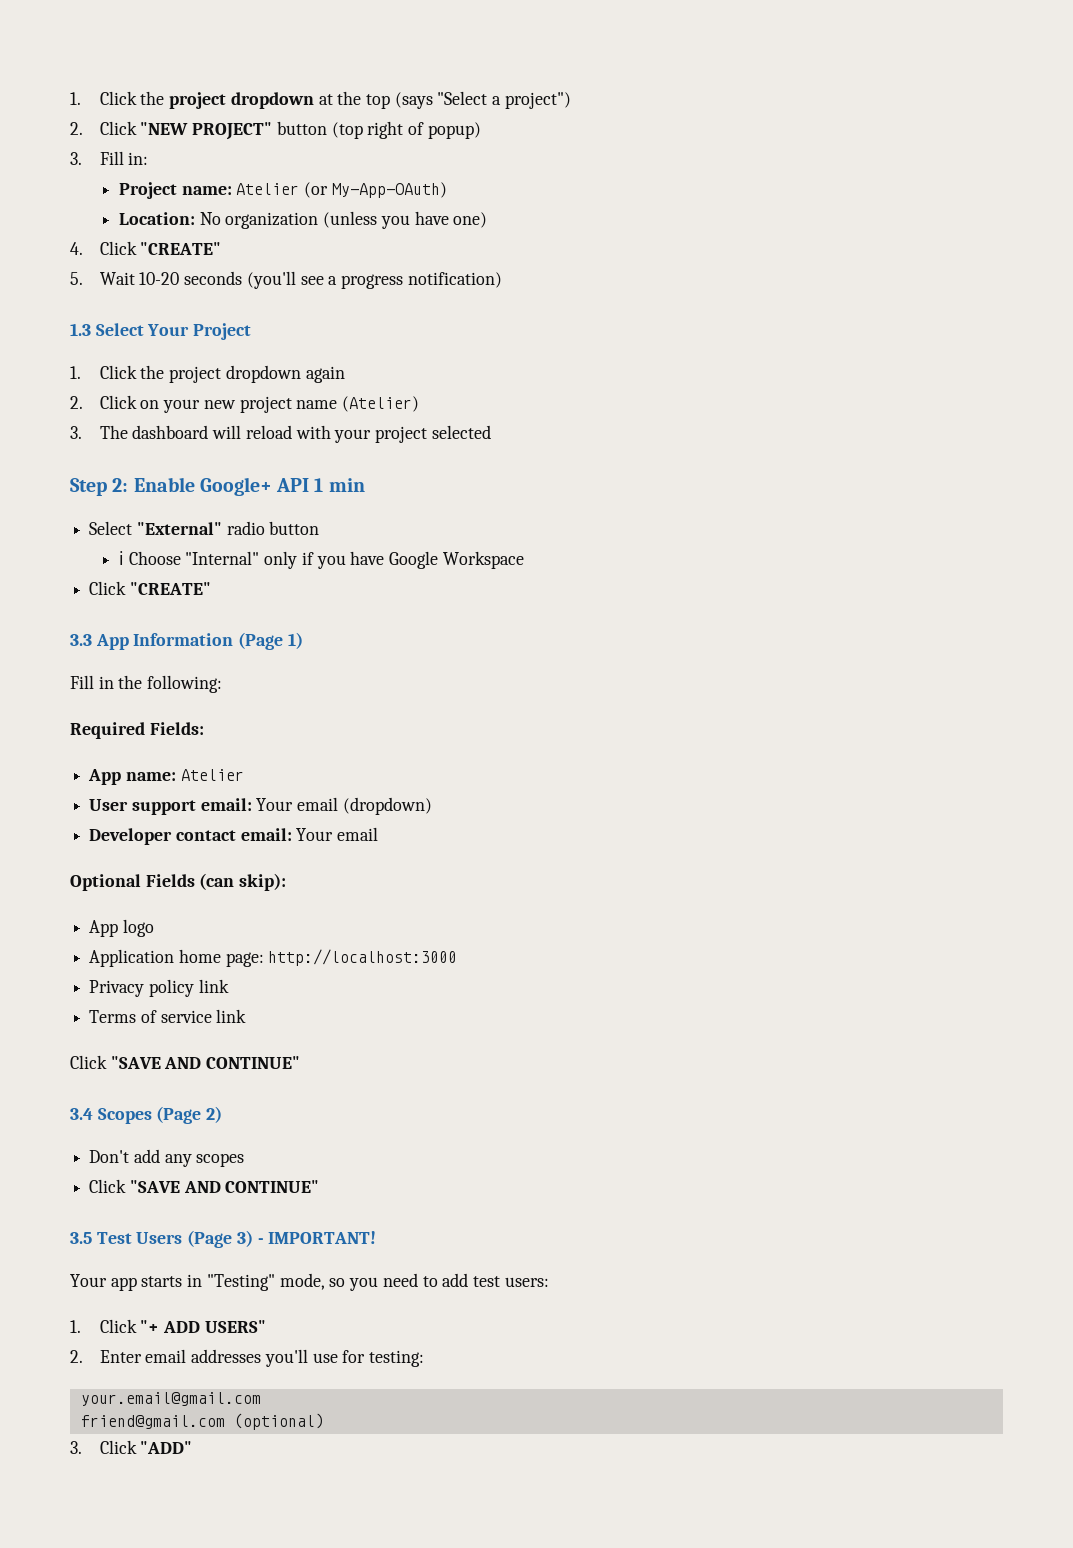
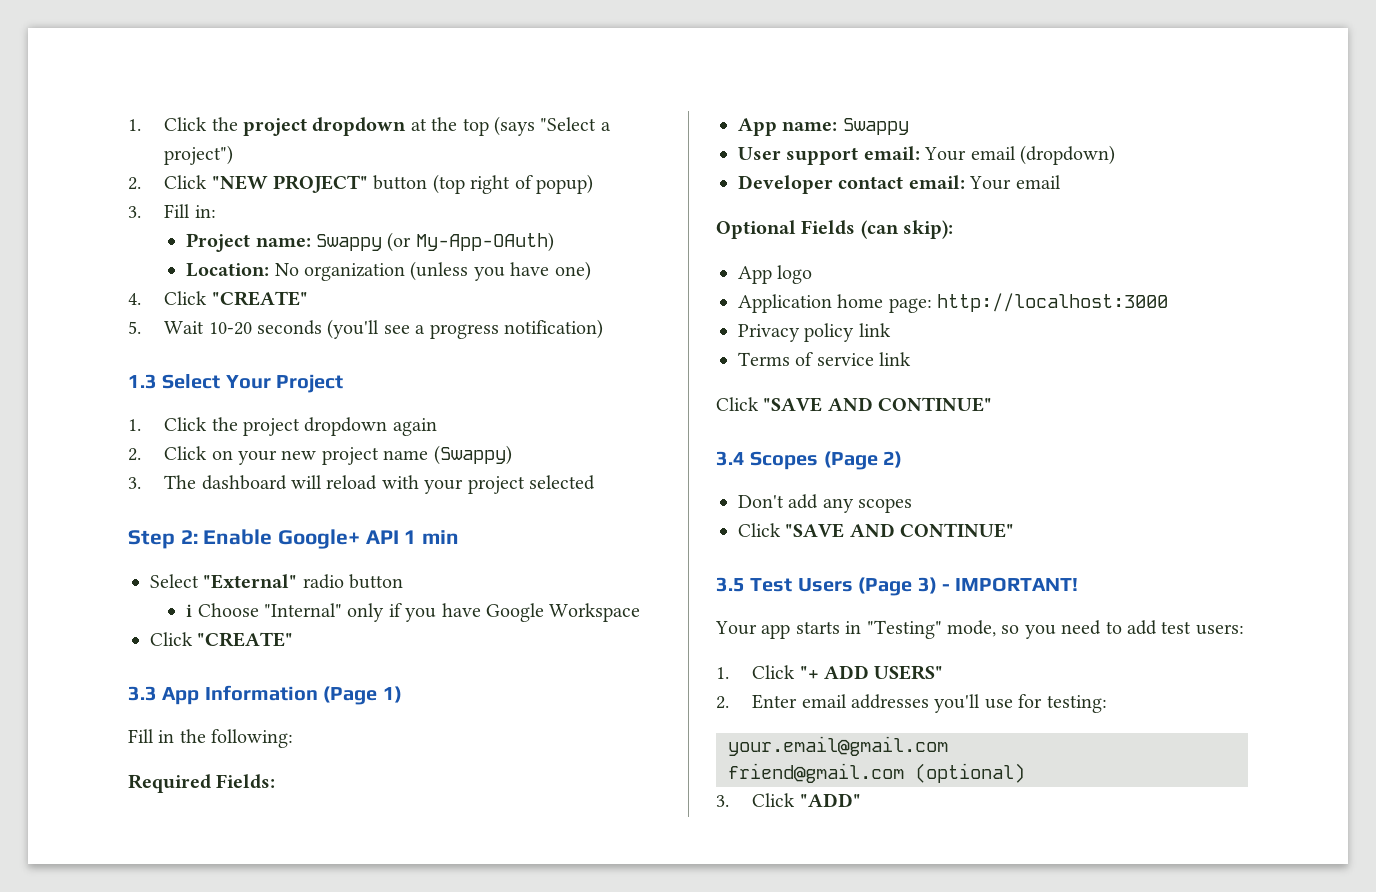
[236,183,300,195] Atelier -> [315,234,382,251] Swappy
[342,396,420,412] (Atelier) -> [433,445,512,465] (Swappy)
[180,769,244,781] Atelier -> [842,118,909,135] Swappy

